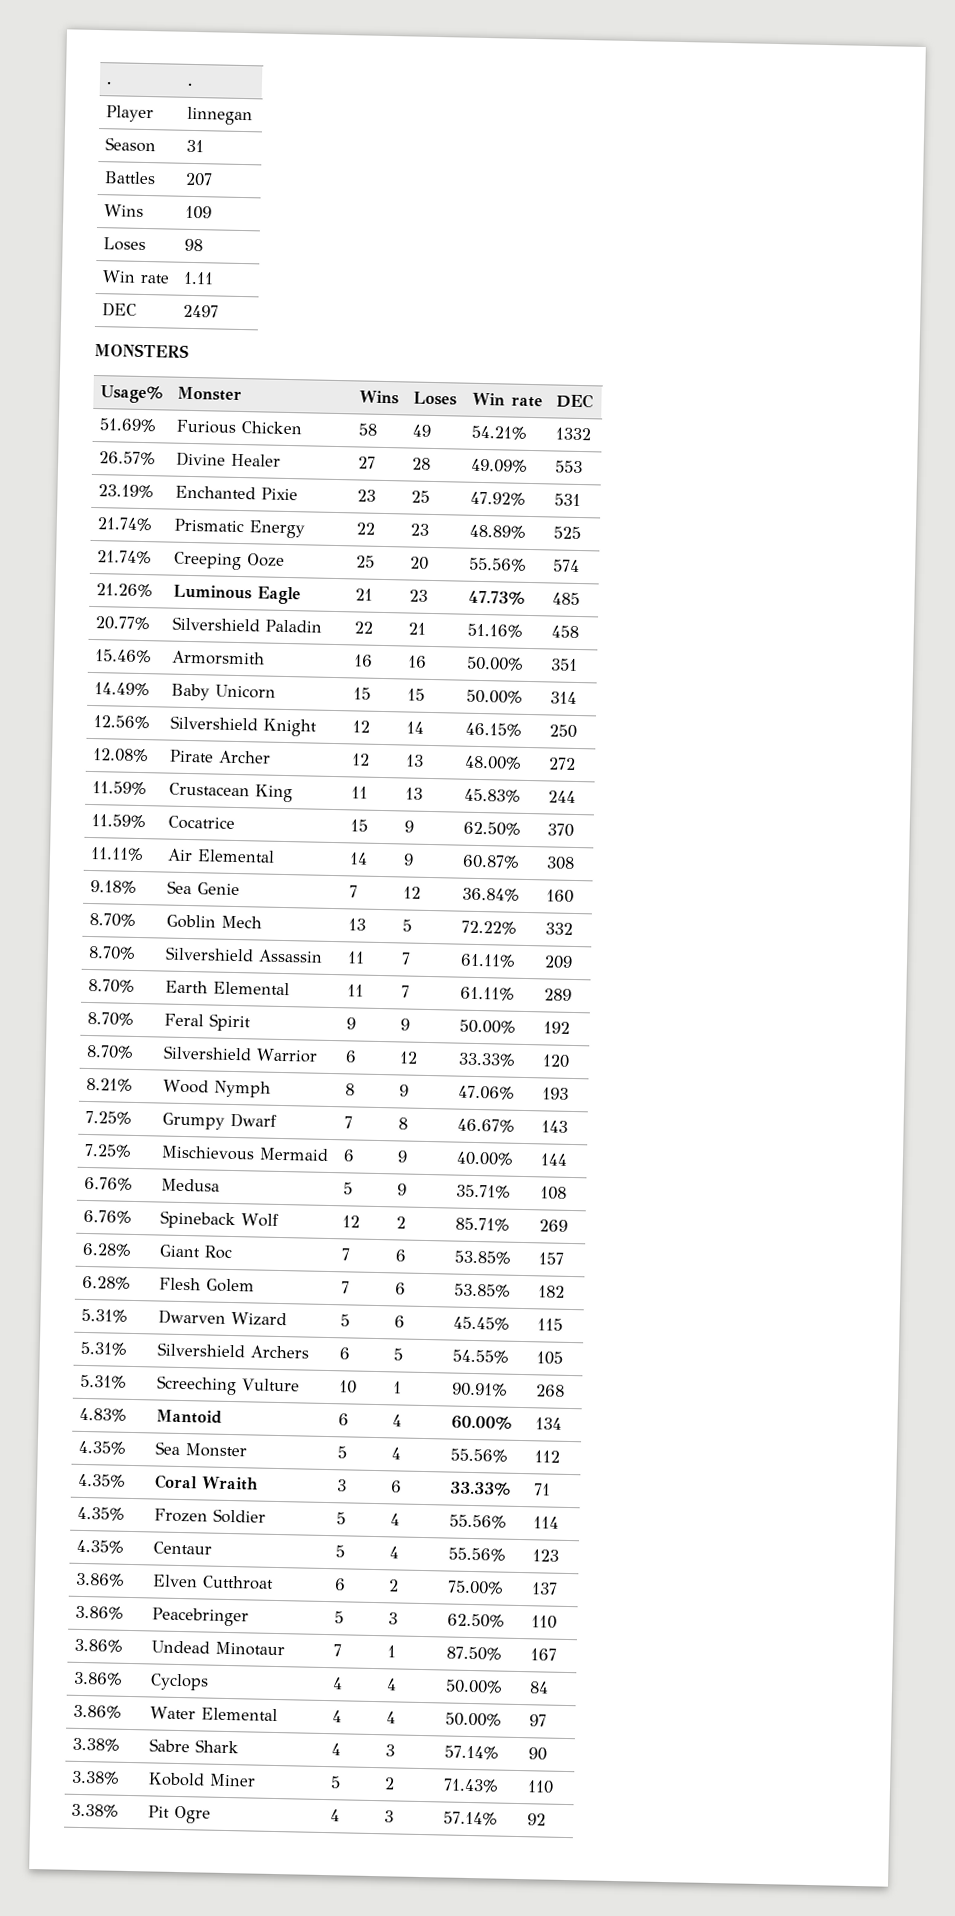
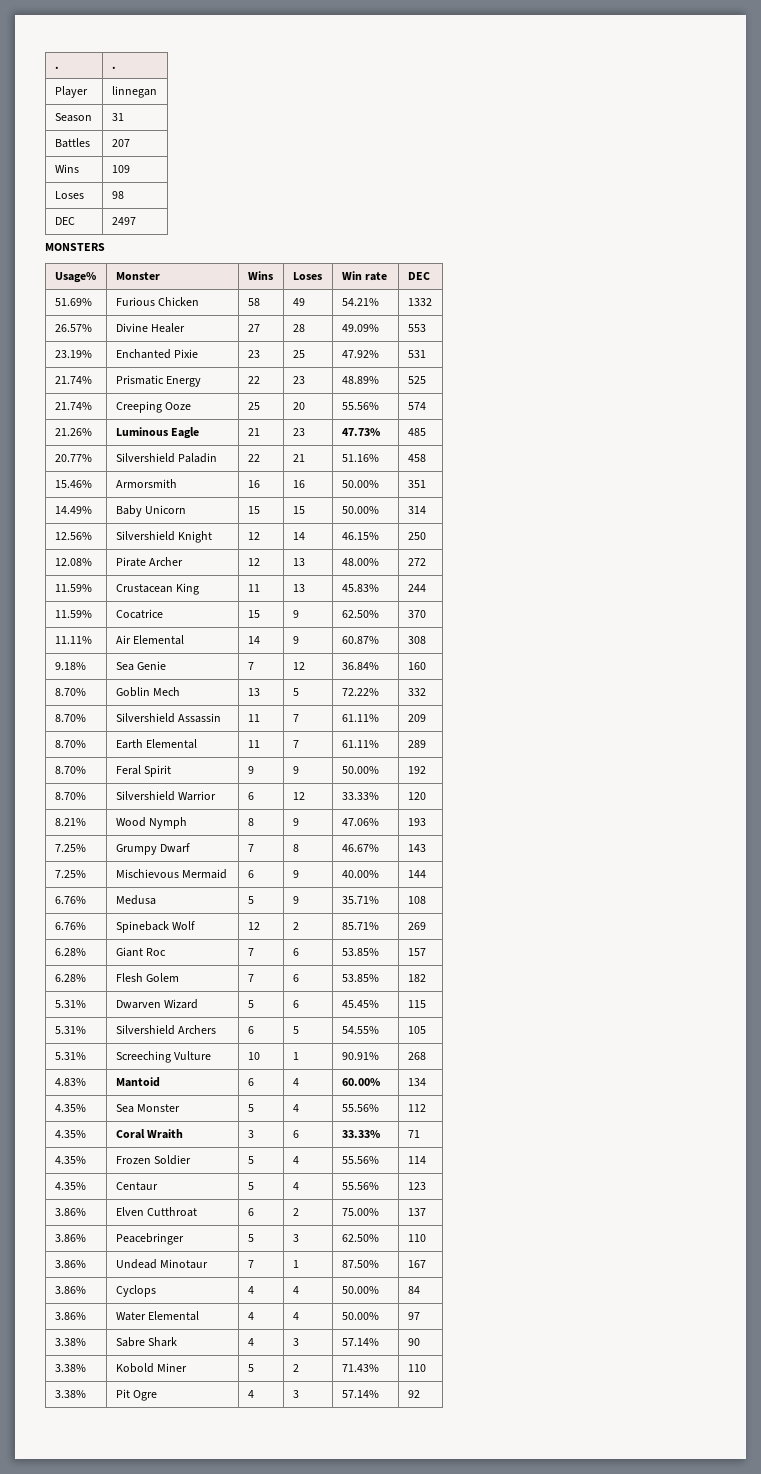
[102,270,171,284] [183,271,215,285] // Win rate | 1.11 -> (124, 195) none

